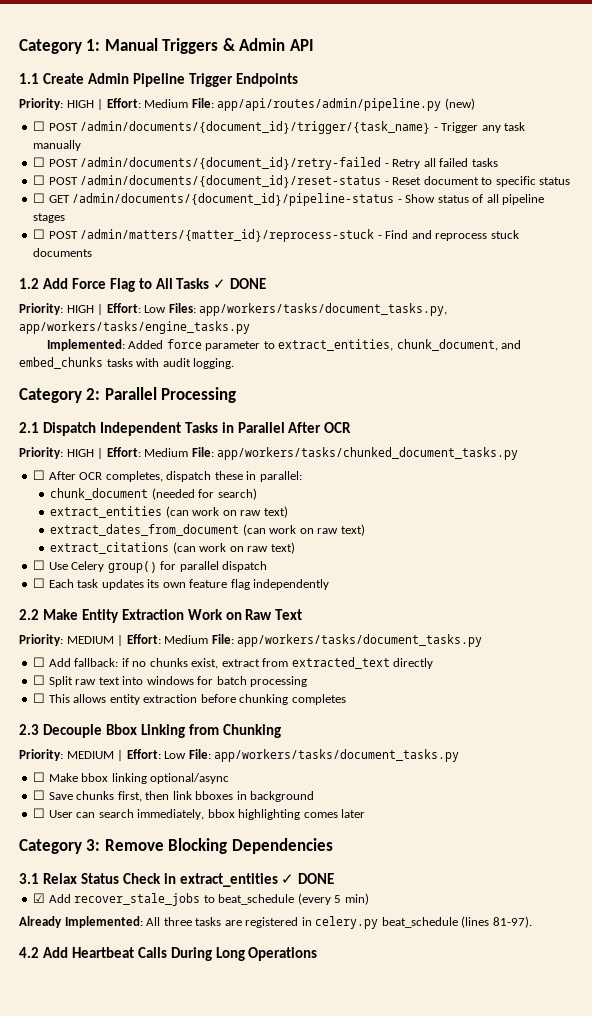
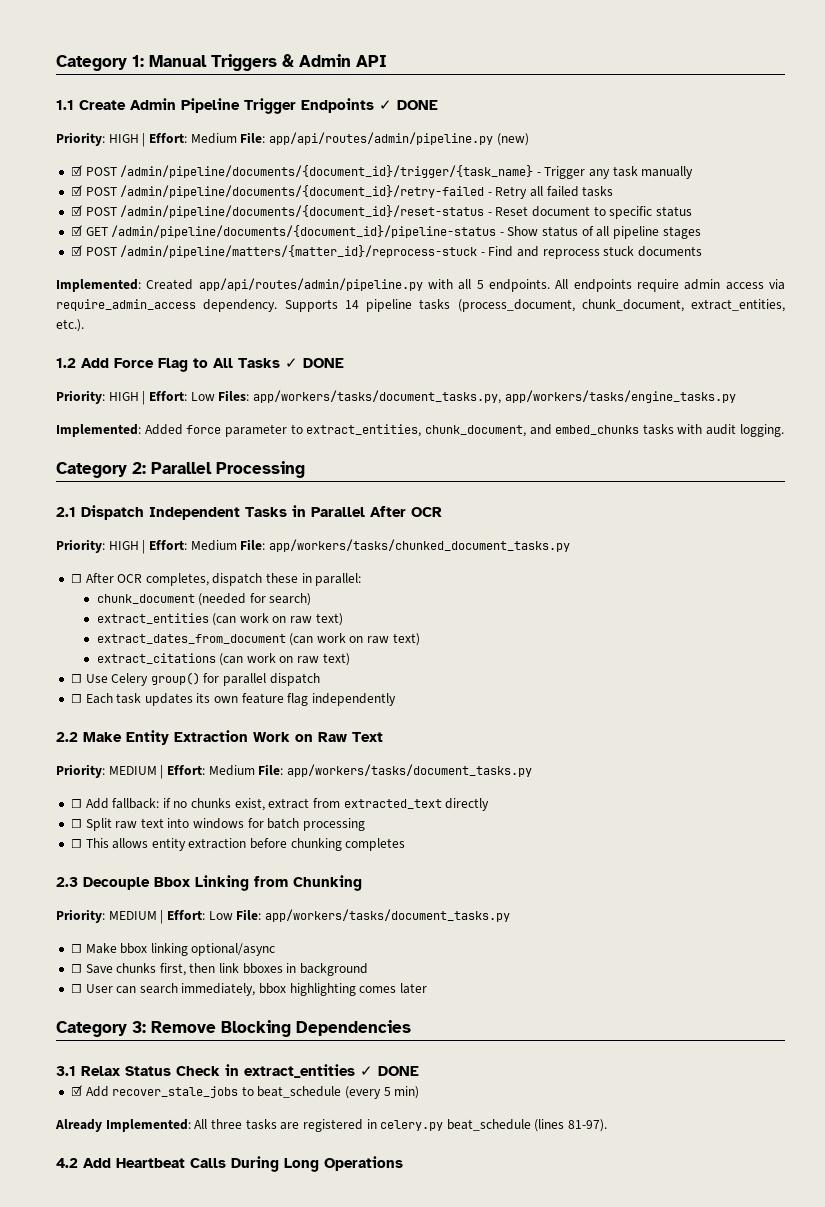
(298, 80) none -> [379,100,438,110] ✓ DONE
[33,121,431,134] ☐ POST /admin/documents/{document_id}/trigger/{task_name} -> [70,165,534,178] ☑ POST /admin/pipeline/documents/{document_id}/trigger/{task_name}
[33,157,382,170] ☐ POST /admin/documents/{document_id}/retry-failed -> [70,185,485,198] ☑ POST /admin/pipeline/documents/{document_id}/retry-failed
[33,175,382,188] ☐ POST /admin/documents/{document_id}/reset-status -> [70,205,485,218] ☑ POST /admin/pipeline/documents/{document_id}/reset-status
[33,193,395,206] ☐ GET /admin/documents/{document_id}/pipeline-status -> [70,225,497,238] ☑ GET /admin/pipeline/documents/{document_id}/pipeline-status
[33,229,375,242] ☐ POST /admin/matters/{matter_id}/reprocess-stuck -> [70,245,478,258] ☑ POST /admin/pipeline/matters/{matter_id}/reprocess-stuck
(93, 252) none -> [56,278,786,292] [56,299,785,312] [56,319,84,332] // Implemented: Created app/api/routes/admin/pipeline.py with all 5 endpoints. All endpoints require admin access via require_admin_access dependency. Supports 14 pipeline tasks (process_document, chunk_document, extract_entities, etc.).

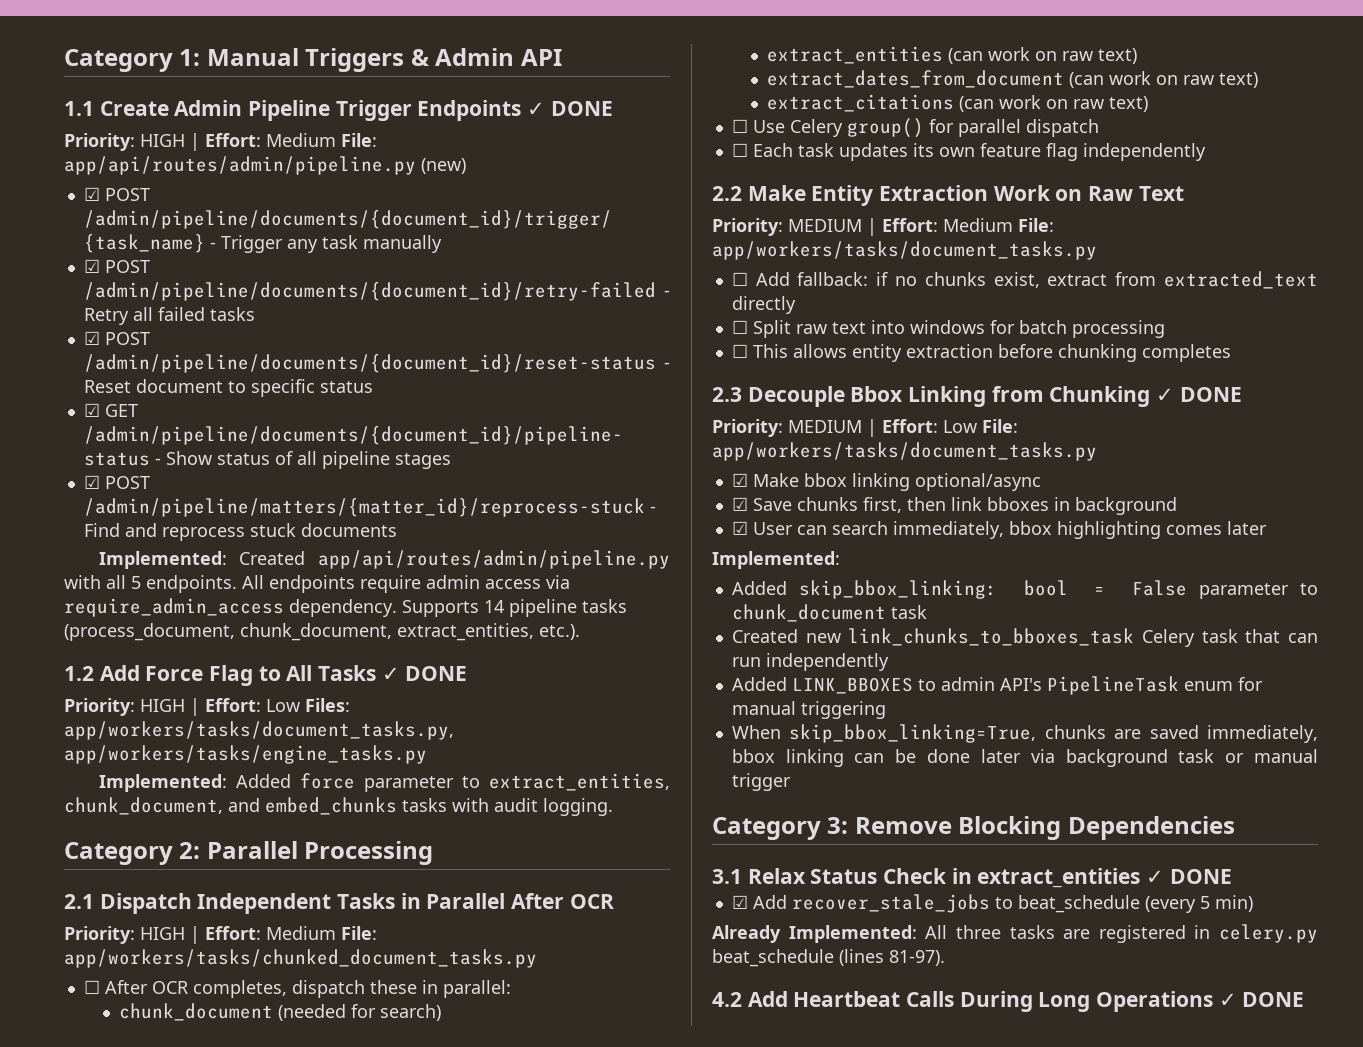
(362, 883) none -> [1156,387,1242,402] ✓ DONE
[70,944,82,953] ☐ -> [731,473,748,487] ☑
[70,964,82,973] ☐ -> [731,497,748,511] ☑
[70,984,82,993] ☐ -> [731,521,748,535] ☑
(428, 988) none -> [712,551,840,569] [731,580,1318,599] [731,604,927,622] [731,628,1318,647] [731,653,889,671] [731,676,1263,695] [731,701,886,719] [731,724,1318,743] [731,749,1318,767] [731,773,791,791] // Implemented: // Added skip_bbox_linking: bool = False parameter to chunk_document task // Created new link_chunks_to_bboxes_task Celery task that can run independently // Added LINK_BBOXES to admin API's PipelineTask enum for manual triggering // When skip_bbox_linking=True, chunks are saved immediately, bbox linking can be done later via background task or manual trigger
(403, 1163) none -> [1218,992,1305,1007] ✓ DONE

